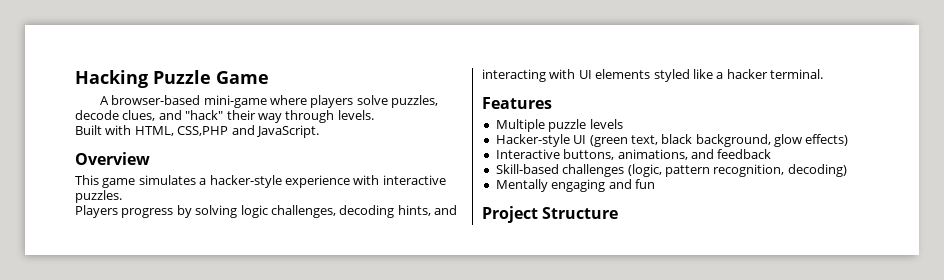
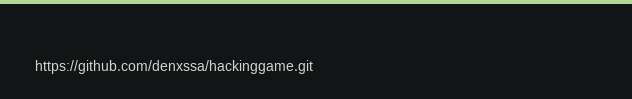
[75,70,269,88] [99,95,439,108] [75,110,374,123] [75,125,319,138] [75,152,150,165] [75,175,446,188] [75,190,122,203] [75,205,457,218] [482,69,823,82] [482,97,552,109] [495,119,623,132] [495,134,849,147] [495,149,772,160] [495,164,847,177] [495,179,655,192] [482,206,619,223] Hacking Puzzle Game // A browser-based mini-game where players solve puzzles, decode clues, and "hack" their way through levels. // Built with HTML, CSS,PHP and JavaScript. // Overview // This game simulates a hacker-style experience with interactive puzzles. // Players progress by solving logic challenges, decoding hints, and interacting with UI elements styled like a hacker terminal. // Features // Multiple puzzle levels // Hacker-style UI (green text, black background, glow effects) // Interactive buttons, animations, and feedback // Skill-based challenges (logic, pattern recognition, decoding) // Mentally engaging and fun // Project Structure -> [35,60,313,74] https://github.com/denxssa/hackinggame.git

